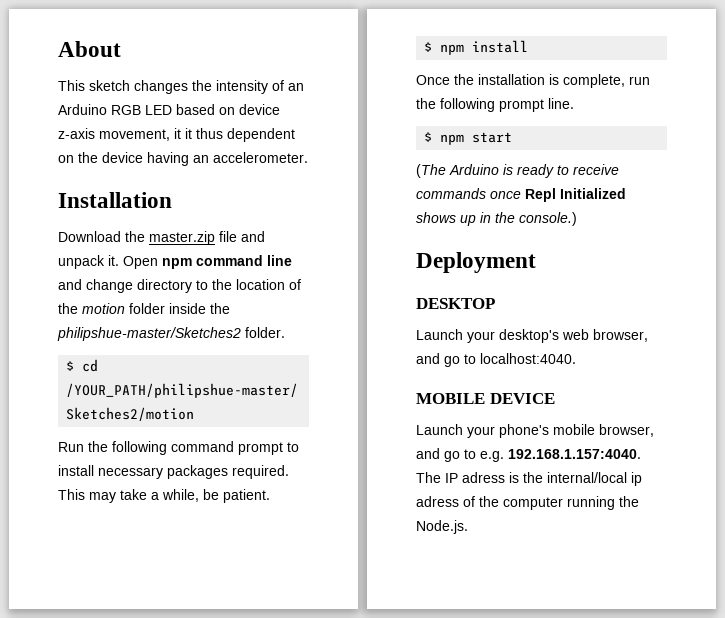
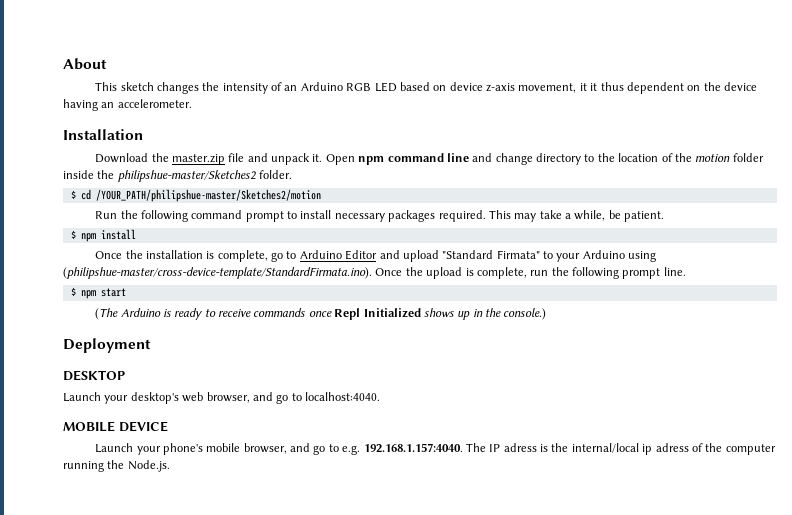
(625, 81) none -> [271,250,657,262] [63,267,527,279] go to Arduino Editor and upload "Standard Firmata" to your Arduino using (philipshue-master/cross-device-template/StandardFirmata.ino). Once the upload is complete,

